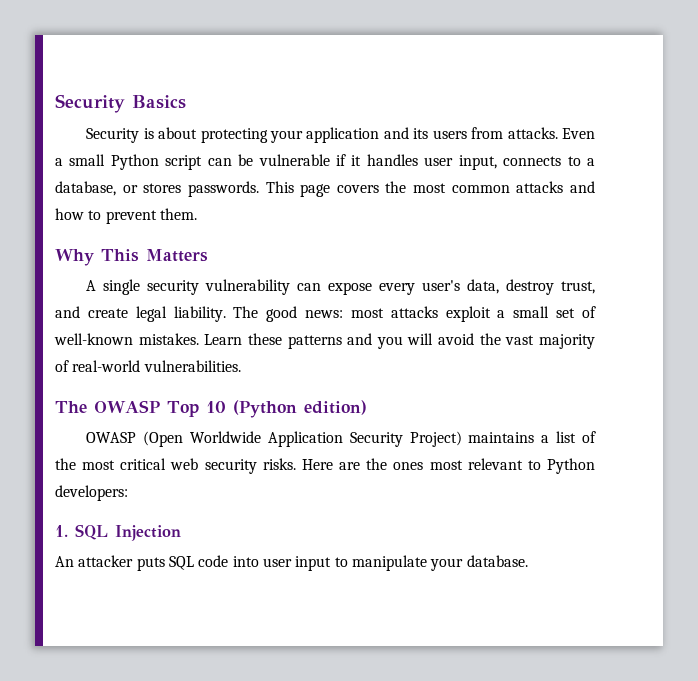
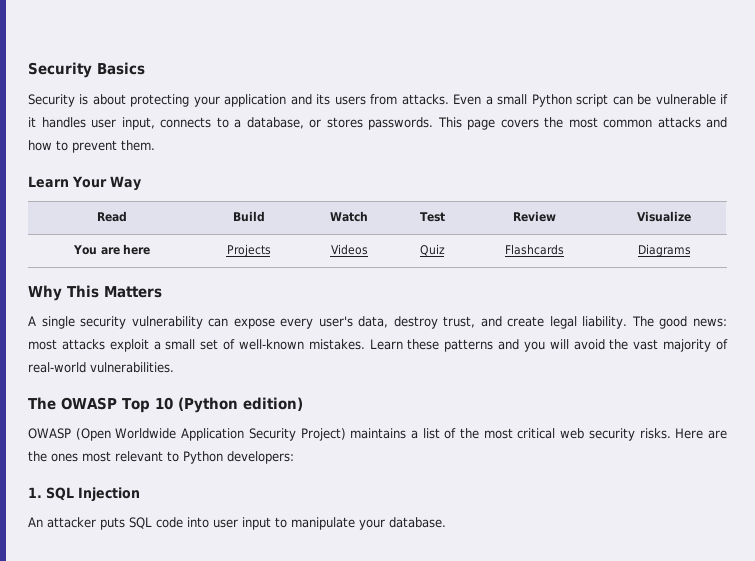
(197, 214) none -> [28,176,141,191] [97,211,127,222] [232,211,265,222] [330,211,368,222] [419,212,445,222] [513,211,556,222] [637,211,691,222] [73,244,150,255] [226,244,271,257] [330,244,368,255] [419,244,445,256] [505,244,564,255] [637,244,691,257] // Learn Your Way // Read | Build | Watch | Test | Review | Visualize // You are here | Projects | Videos | Quiz | Flashcards | Diagrams

